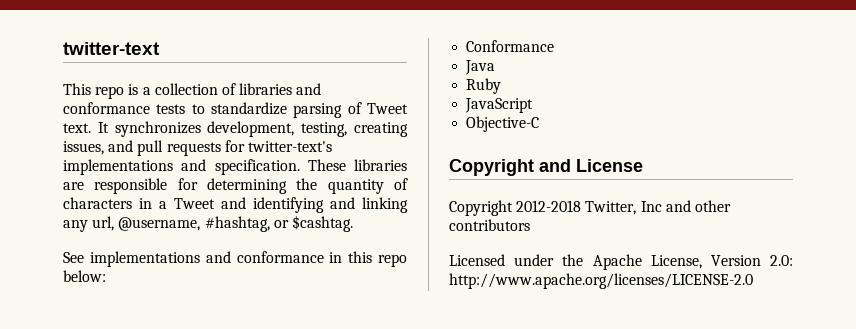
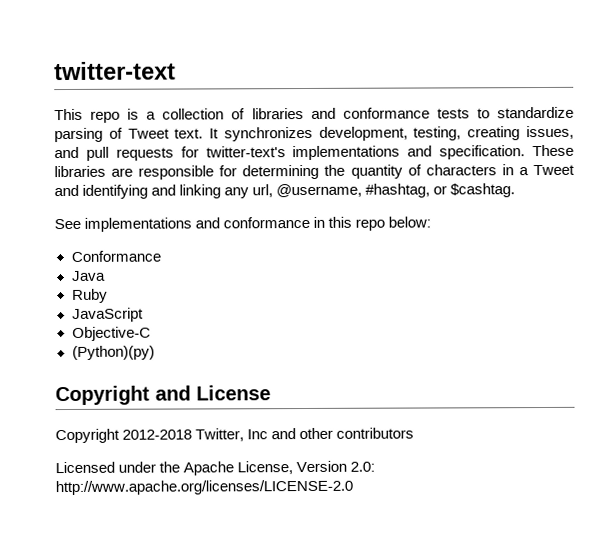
(540, 124) none -> [71,345,155,360] // (Python)(py)

